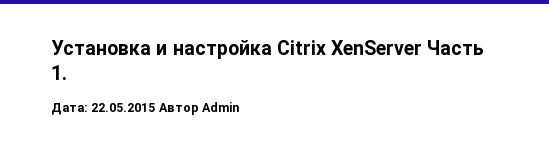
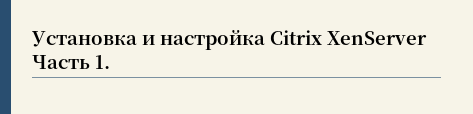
[51,102,240,115] // Дата: 22.05.2015 Автор Admin -> (110, 62) none

